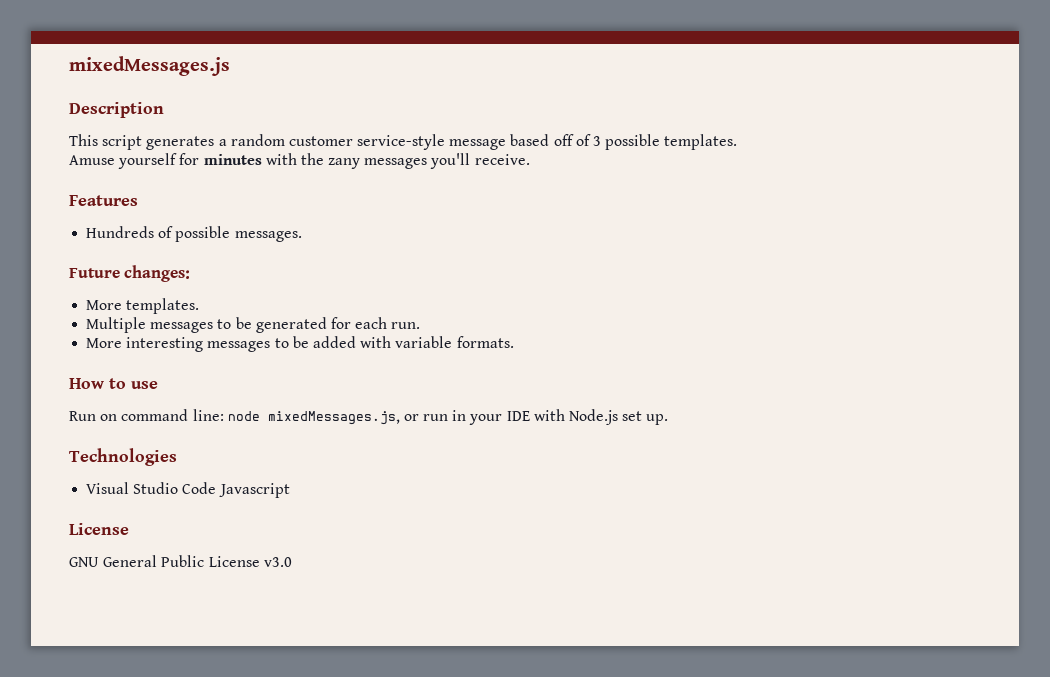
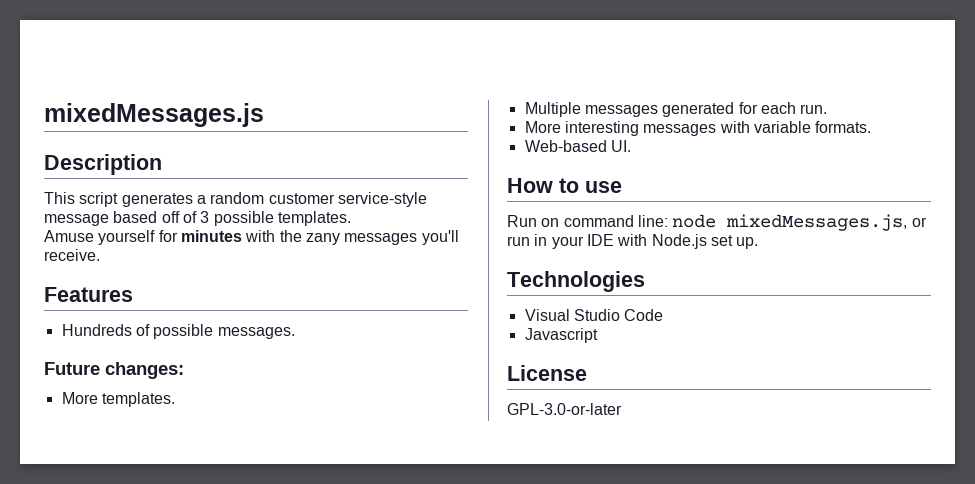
[217,317,252,329] to be -> (658, 111) none
[274,336,356,348] to be added -> (717, 130) none
(514, 342) none -> [524,140,631,152] // Web-based UI.
(217, 488) none -> (664, 315) //
[69,555,292,567] GNU General Public License v3.0 -> [507,403,622,415] GPL-3.0-or-later

